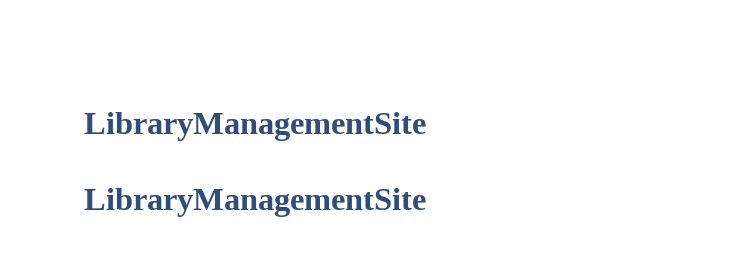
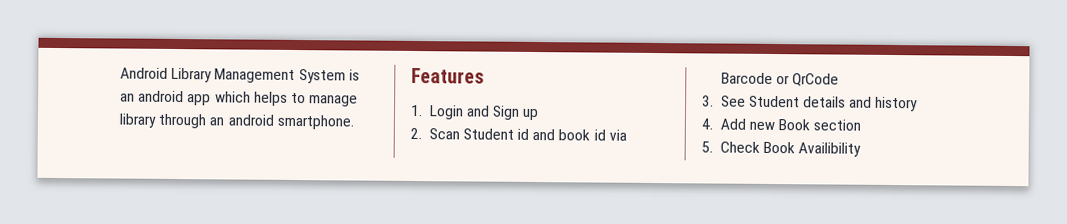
[84,112,426,141] [84,188,426,217] LibraryManagementSite // LibraryManagementSite -> [120,67,360,84] [120,90,359,107] [119,113,354,130] [411,67,484,84] [410,104,540,121] [410,127,627,141] [720,72,840,87] [702,95,919,112] [701,118,862,131] [701,141,862,157] Android Library Management System is an android app which helps to manage library through an android smartphone. // Features // 1. Login and Sign up // 2. Scan Student id and book id via Barcode or QrCode // 3. See Student details and history // 4. Add new Book section // 5. Check Book Availibility

